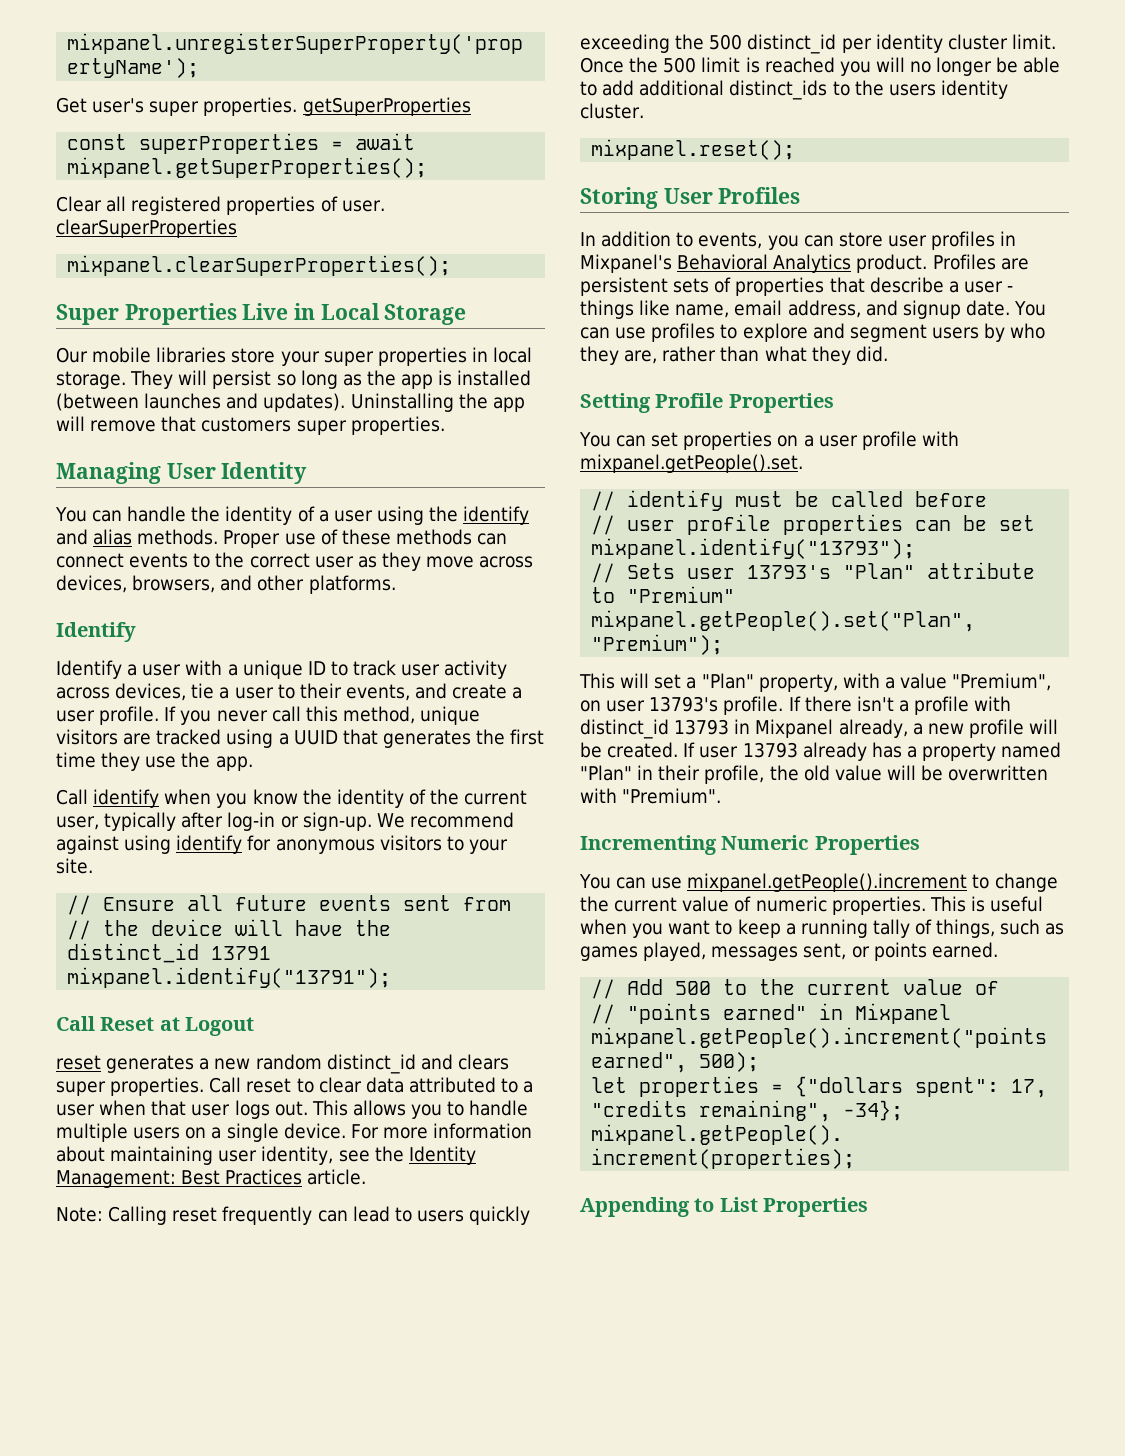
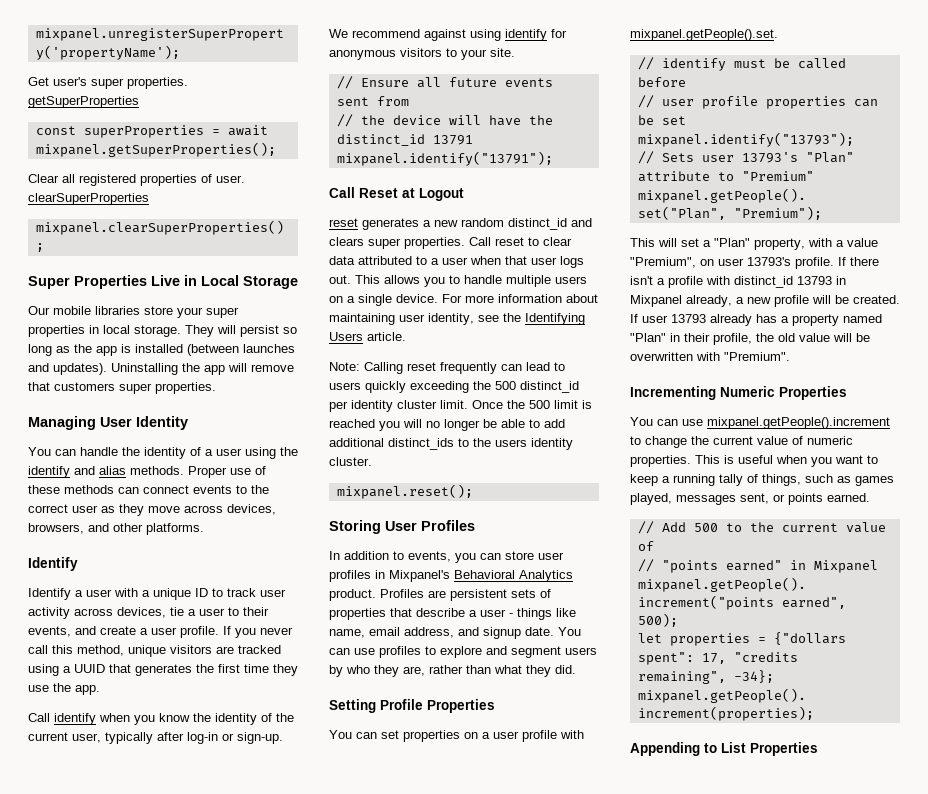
[408,1146,476,1165] [56,1169,303,1188] Identity Management: Best Practices -> [525,313,585,325] [329,332,363,341] Identifying Users

